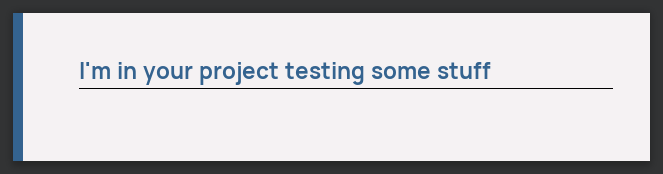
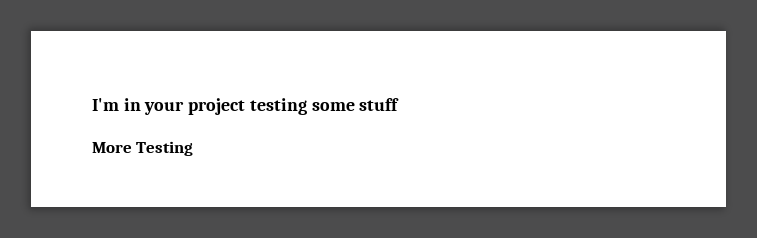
(492, 70) none -> [92,141,194,156] // More Testing

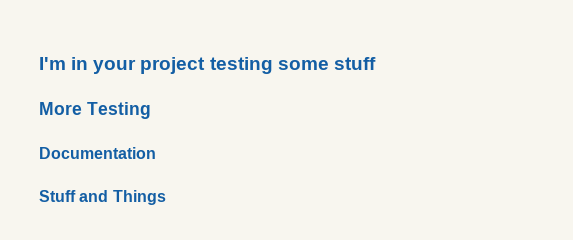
(194, 148) none -> [39,147,156,159] [39,190,166,205] // Documentation // Stuff and Things

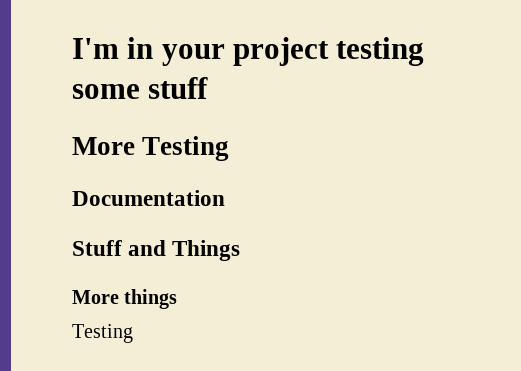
(166, 197) none -> [72,289,178,309] [72,324,133,343] // More things // Testing

